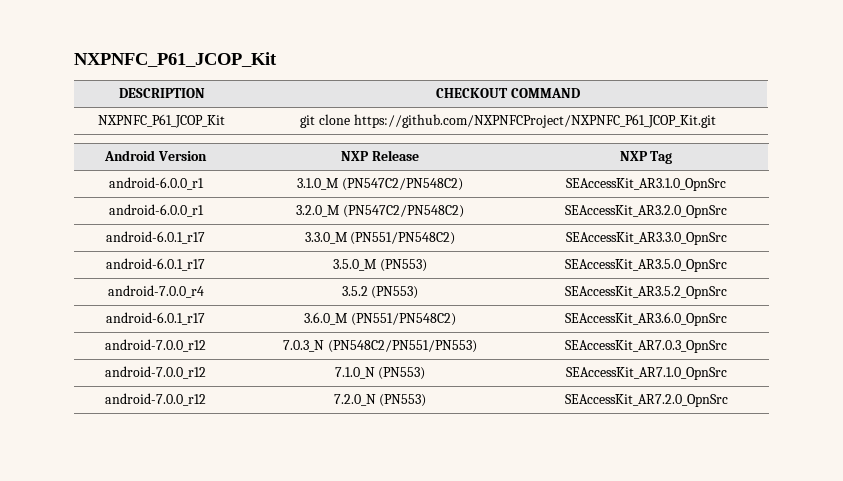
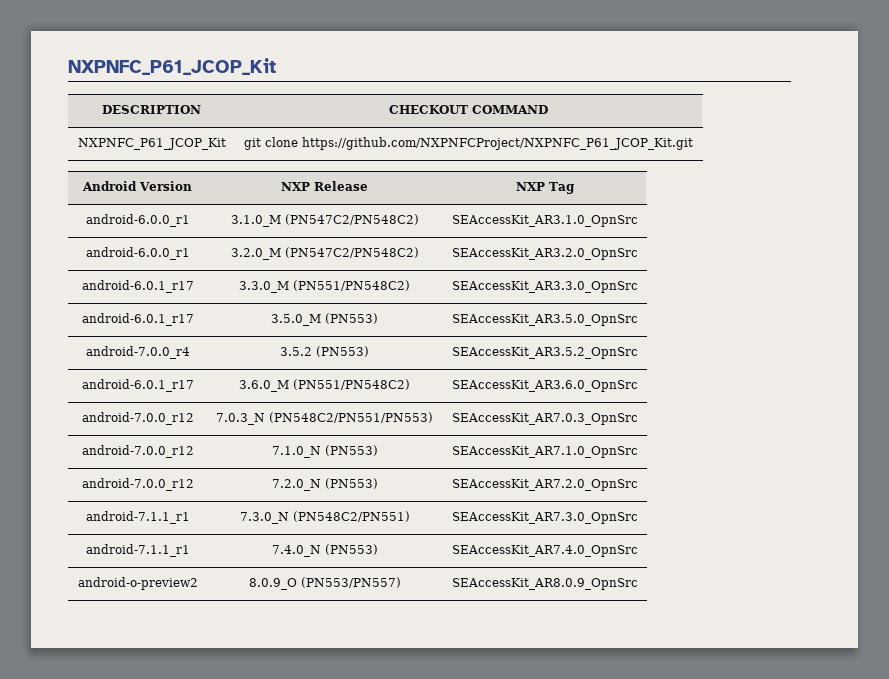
(728, 400) none -> [85,511,190,524] [239,511,410,524] [451,512,638,524] [85,544,190,557] [271,544,378,557] [451,545,638,557] [77,577,198,590] [248,577,401,590] [451,578,638,590] // android-7.1.1_r1 | 7.3.0_N (PN548C2/PN551) | SEAccessKit_AR7.3.0_OpnSrc // android-7.1.1_r1 | 7.4.0_N (PN553) | SEAccessKit_AR7.4.0_OpnSrc // android-o-preview2 | 8.0.9_O (PN553/PN557) | SEAccessKit_AR8.0.9_OpnSrc

